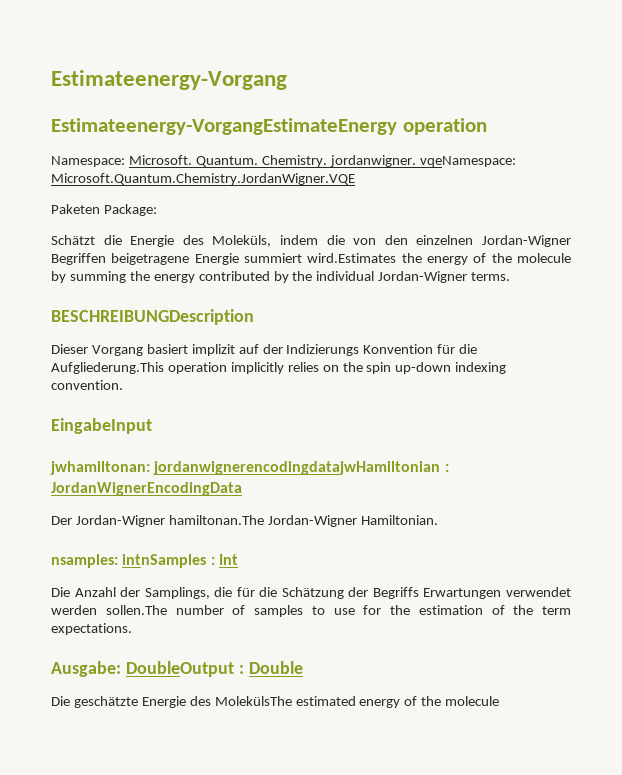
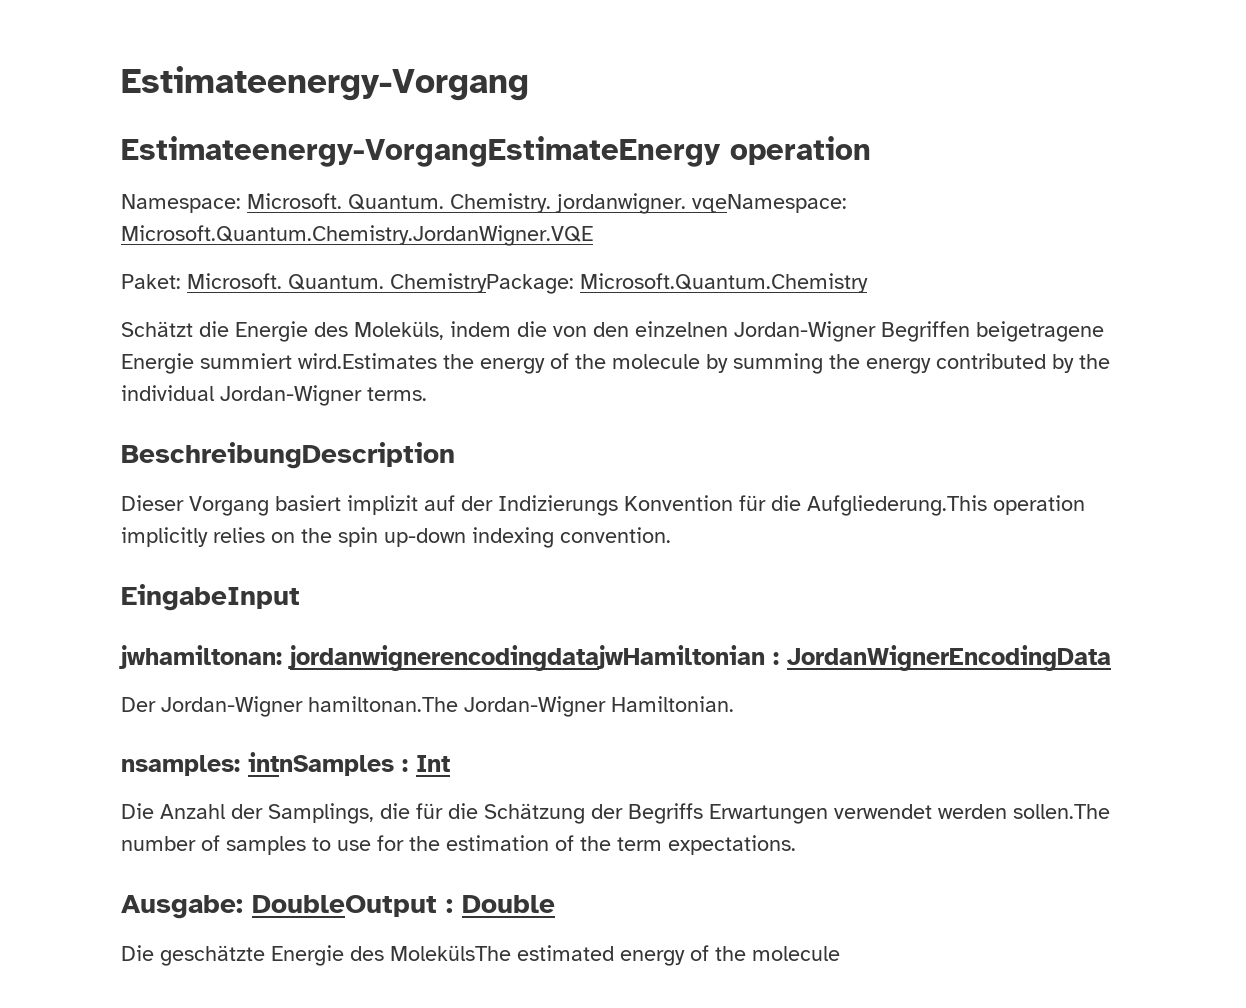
[51,204,157,216] Paketen Package: -> [121,273,868,294] Paket: Microsoft. Quantum. ChemistryPackage: Microsoft.Quantum.Chemistry
[51,309,254,325] BESCHREIBUNGDescription -> [121,442,455,469] BeschreibungDescription

